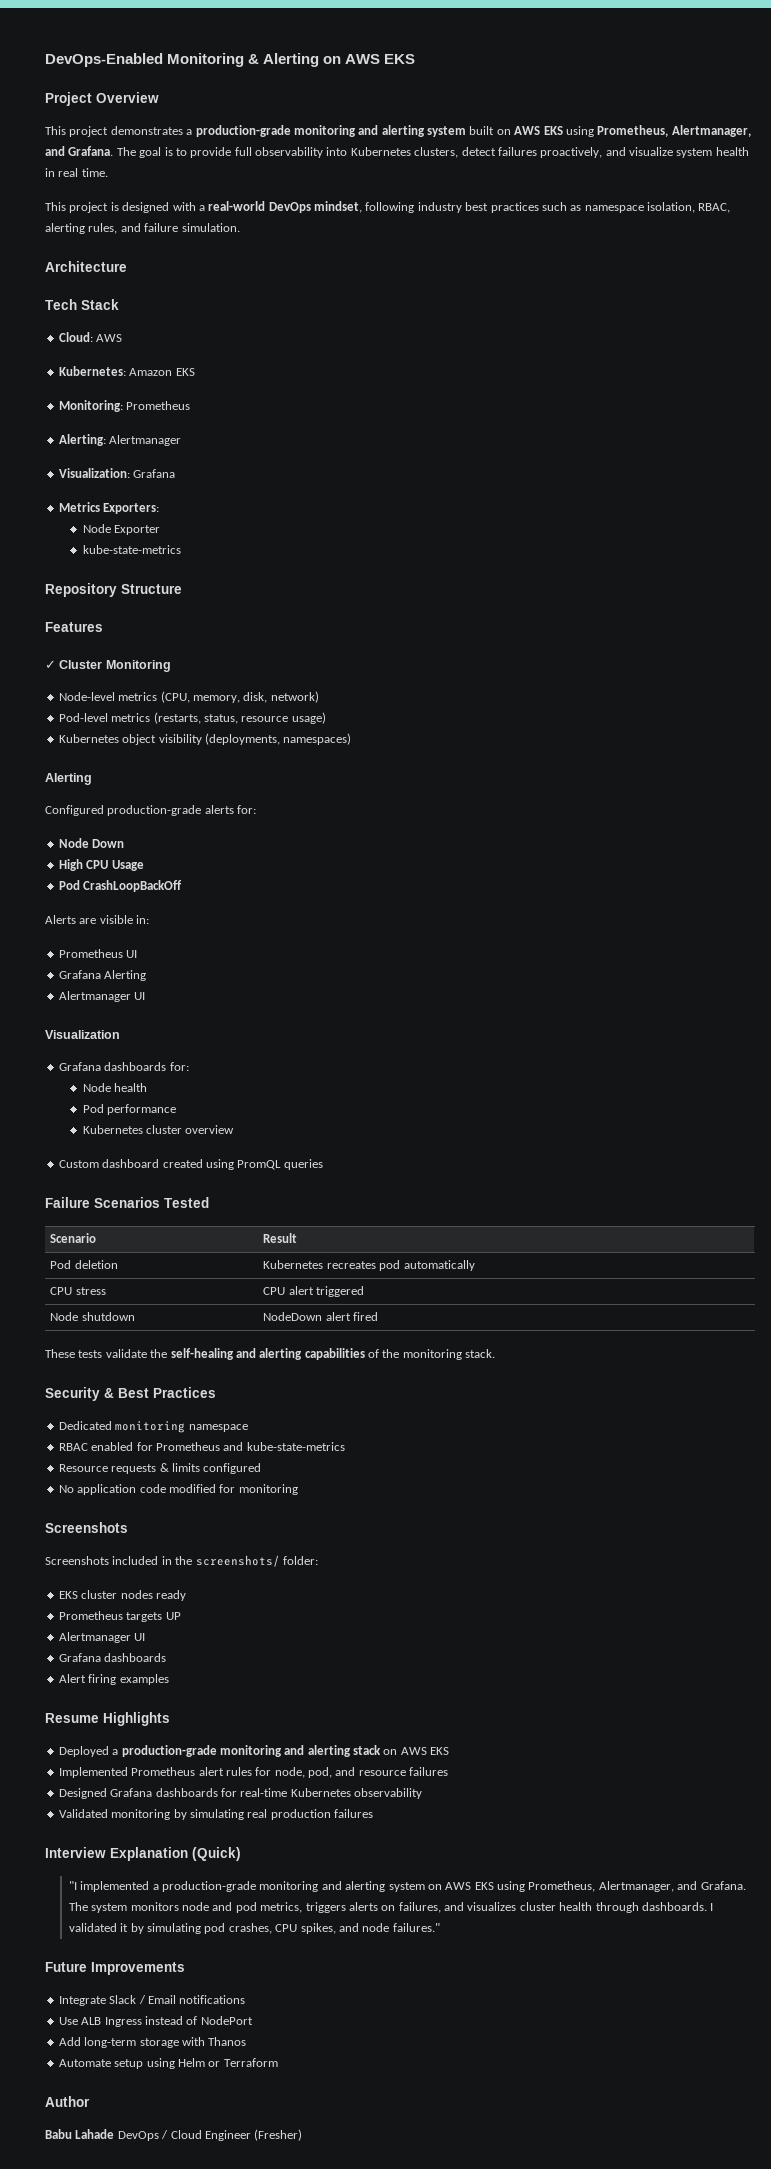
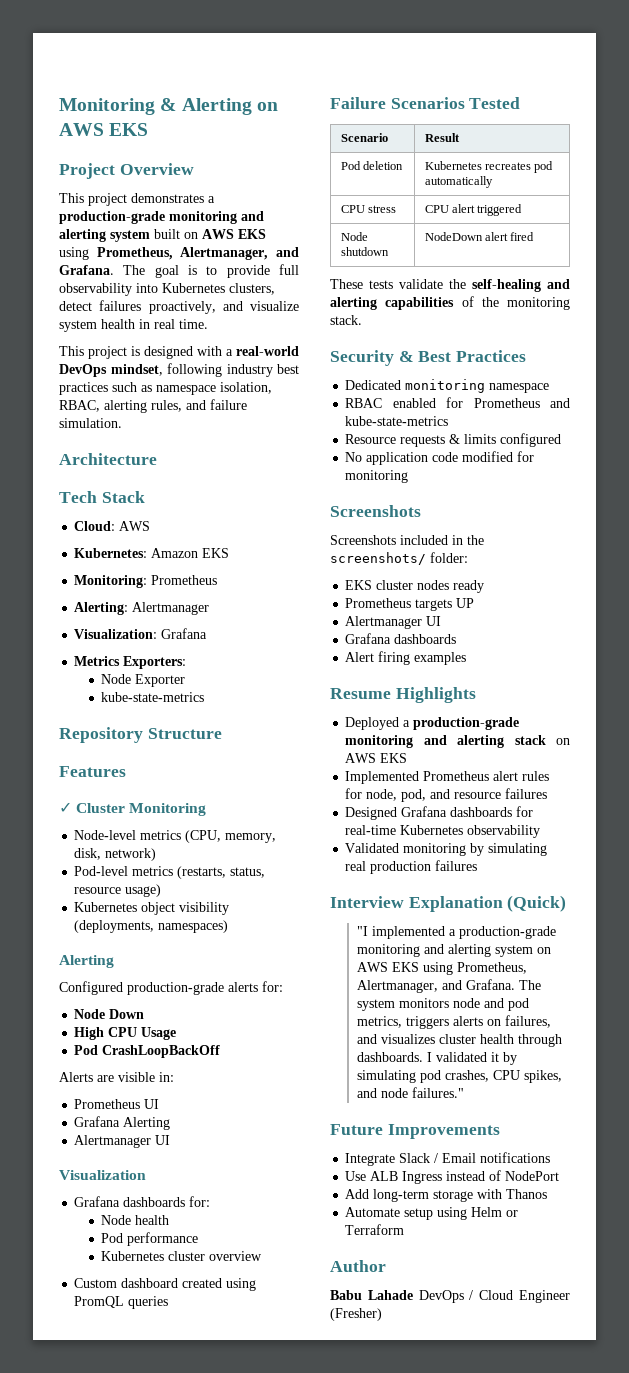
[45,53,163,67] DevOps-Enabled -> (59, 106) none

